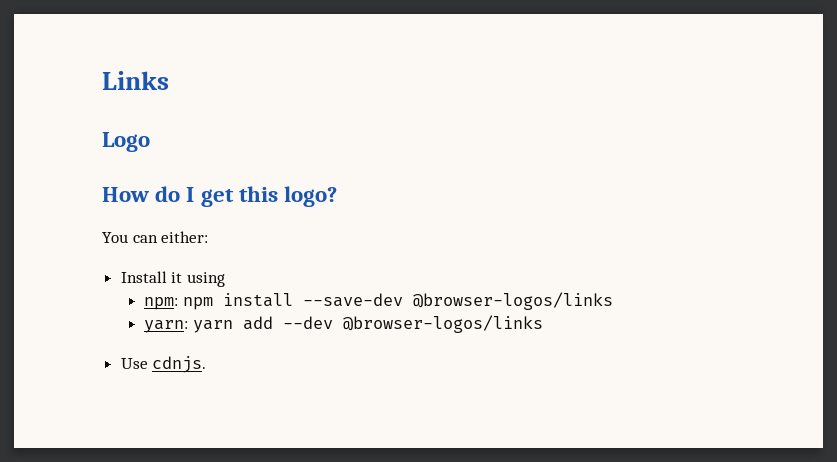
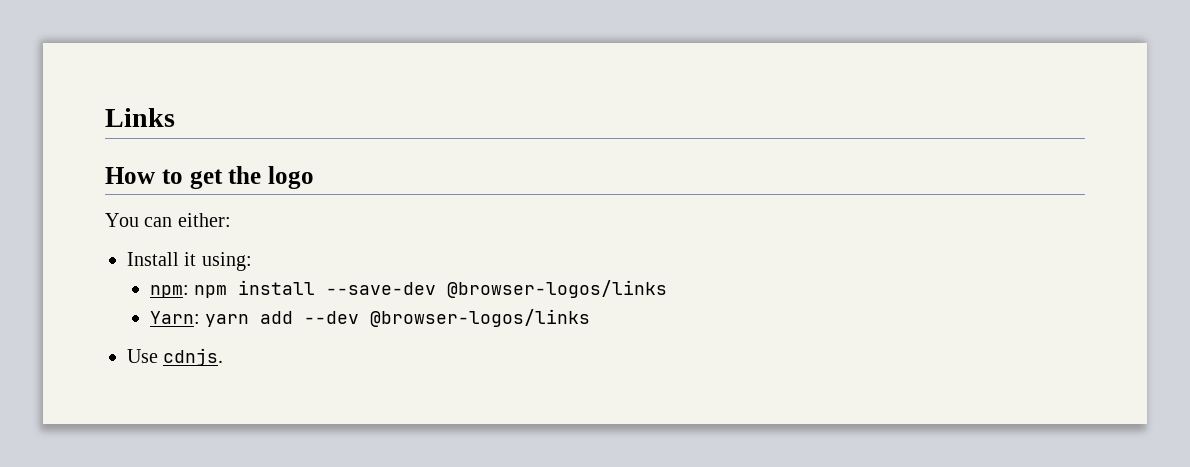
[102,132,150,152] // Logo -> (175, 117) none
[155,186,338,207] do I get this logo? -> [161,166,314,189] to get the logo
[186,272,225,287] using -> [201,252,252,271] using:
[144,320,189,333] yarn: -> [149,311,200,324] Yarn:

